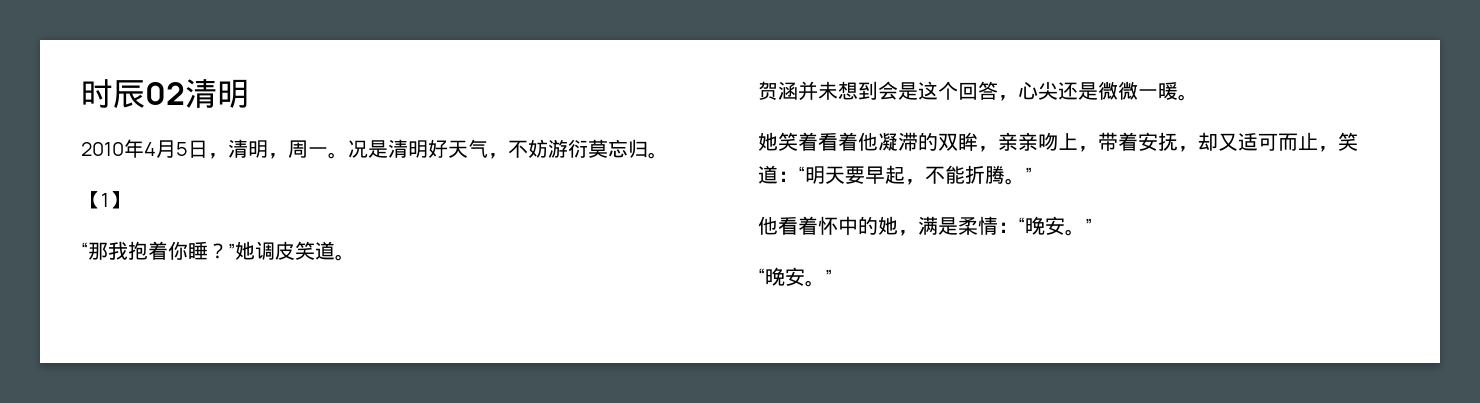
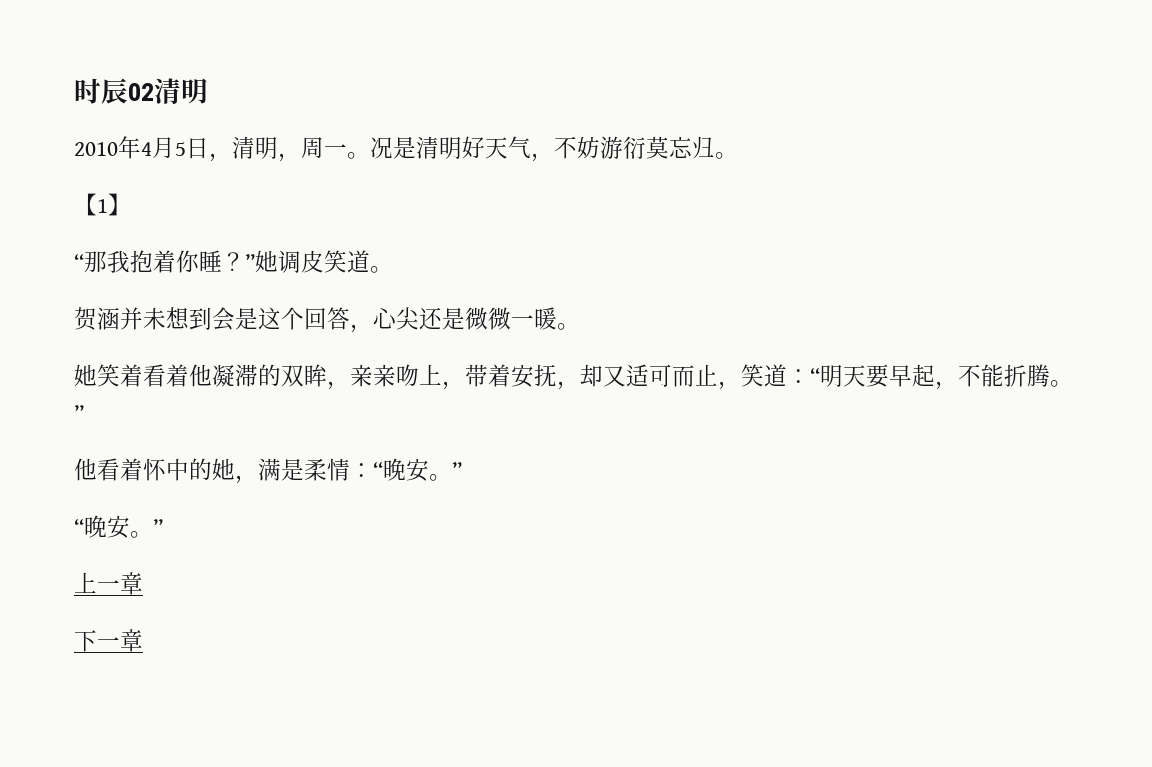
(832, 276) none -> [74,572,143,595] [74,629,143,652] // 上一章 // 下一章

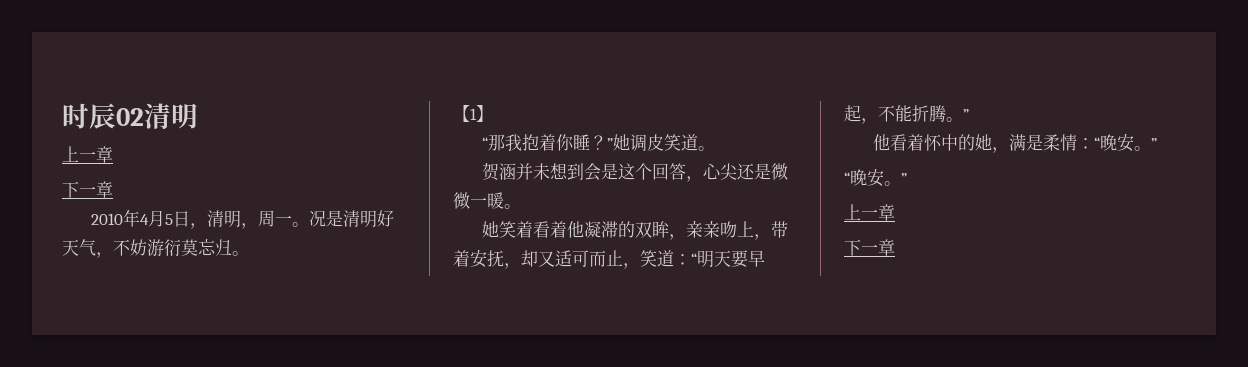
(208, 91) none -> [62,146,113,163] [62,181,113,198] // 上一章 // 下一章

